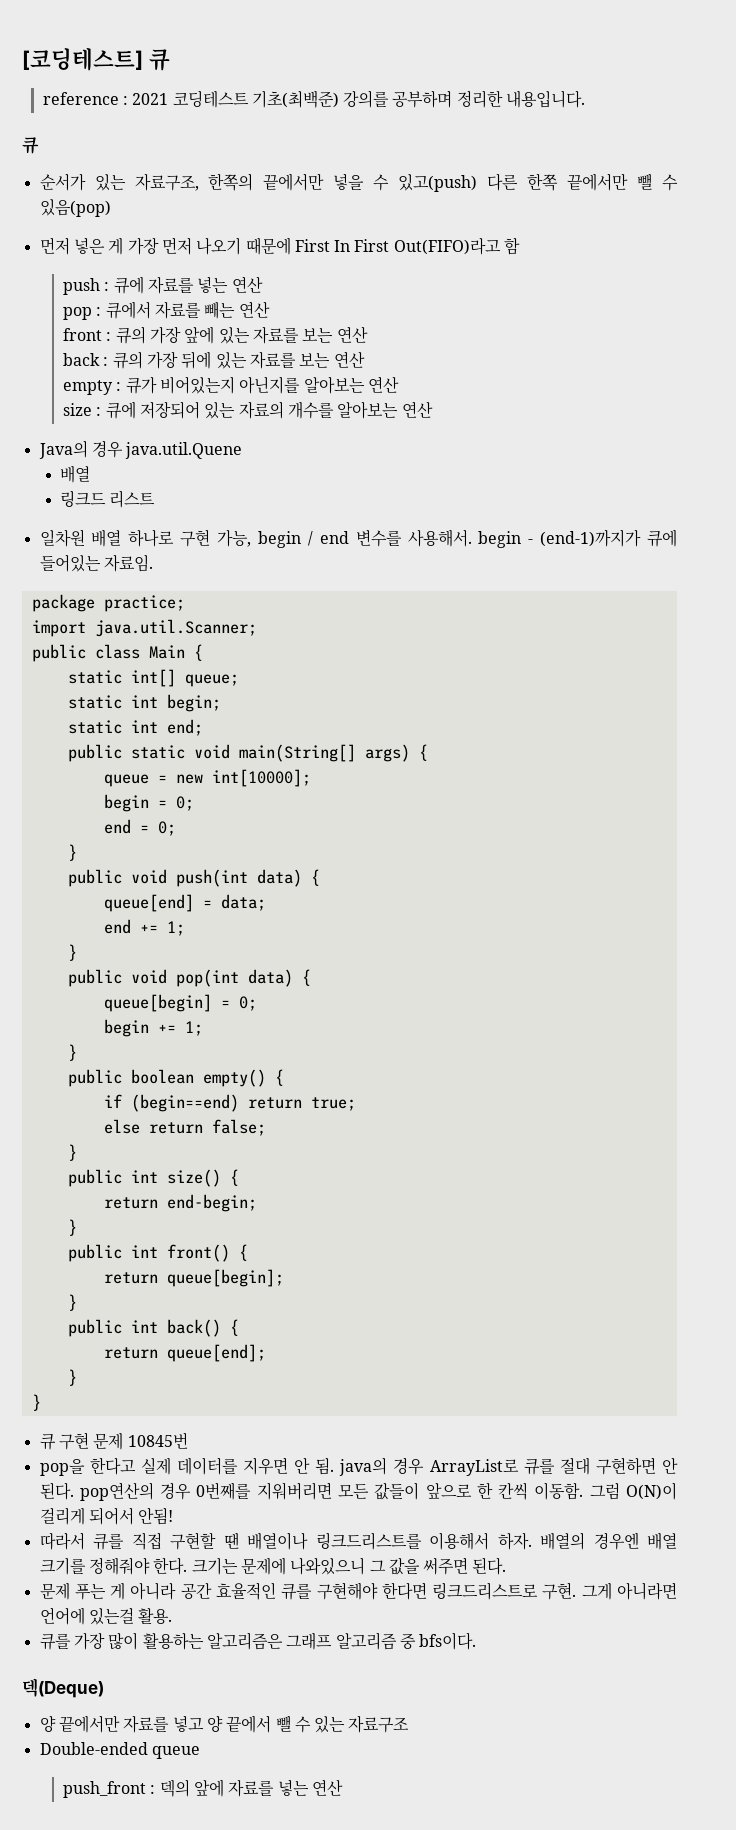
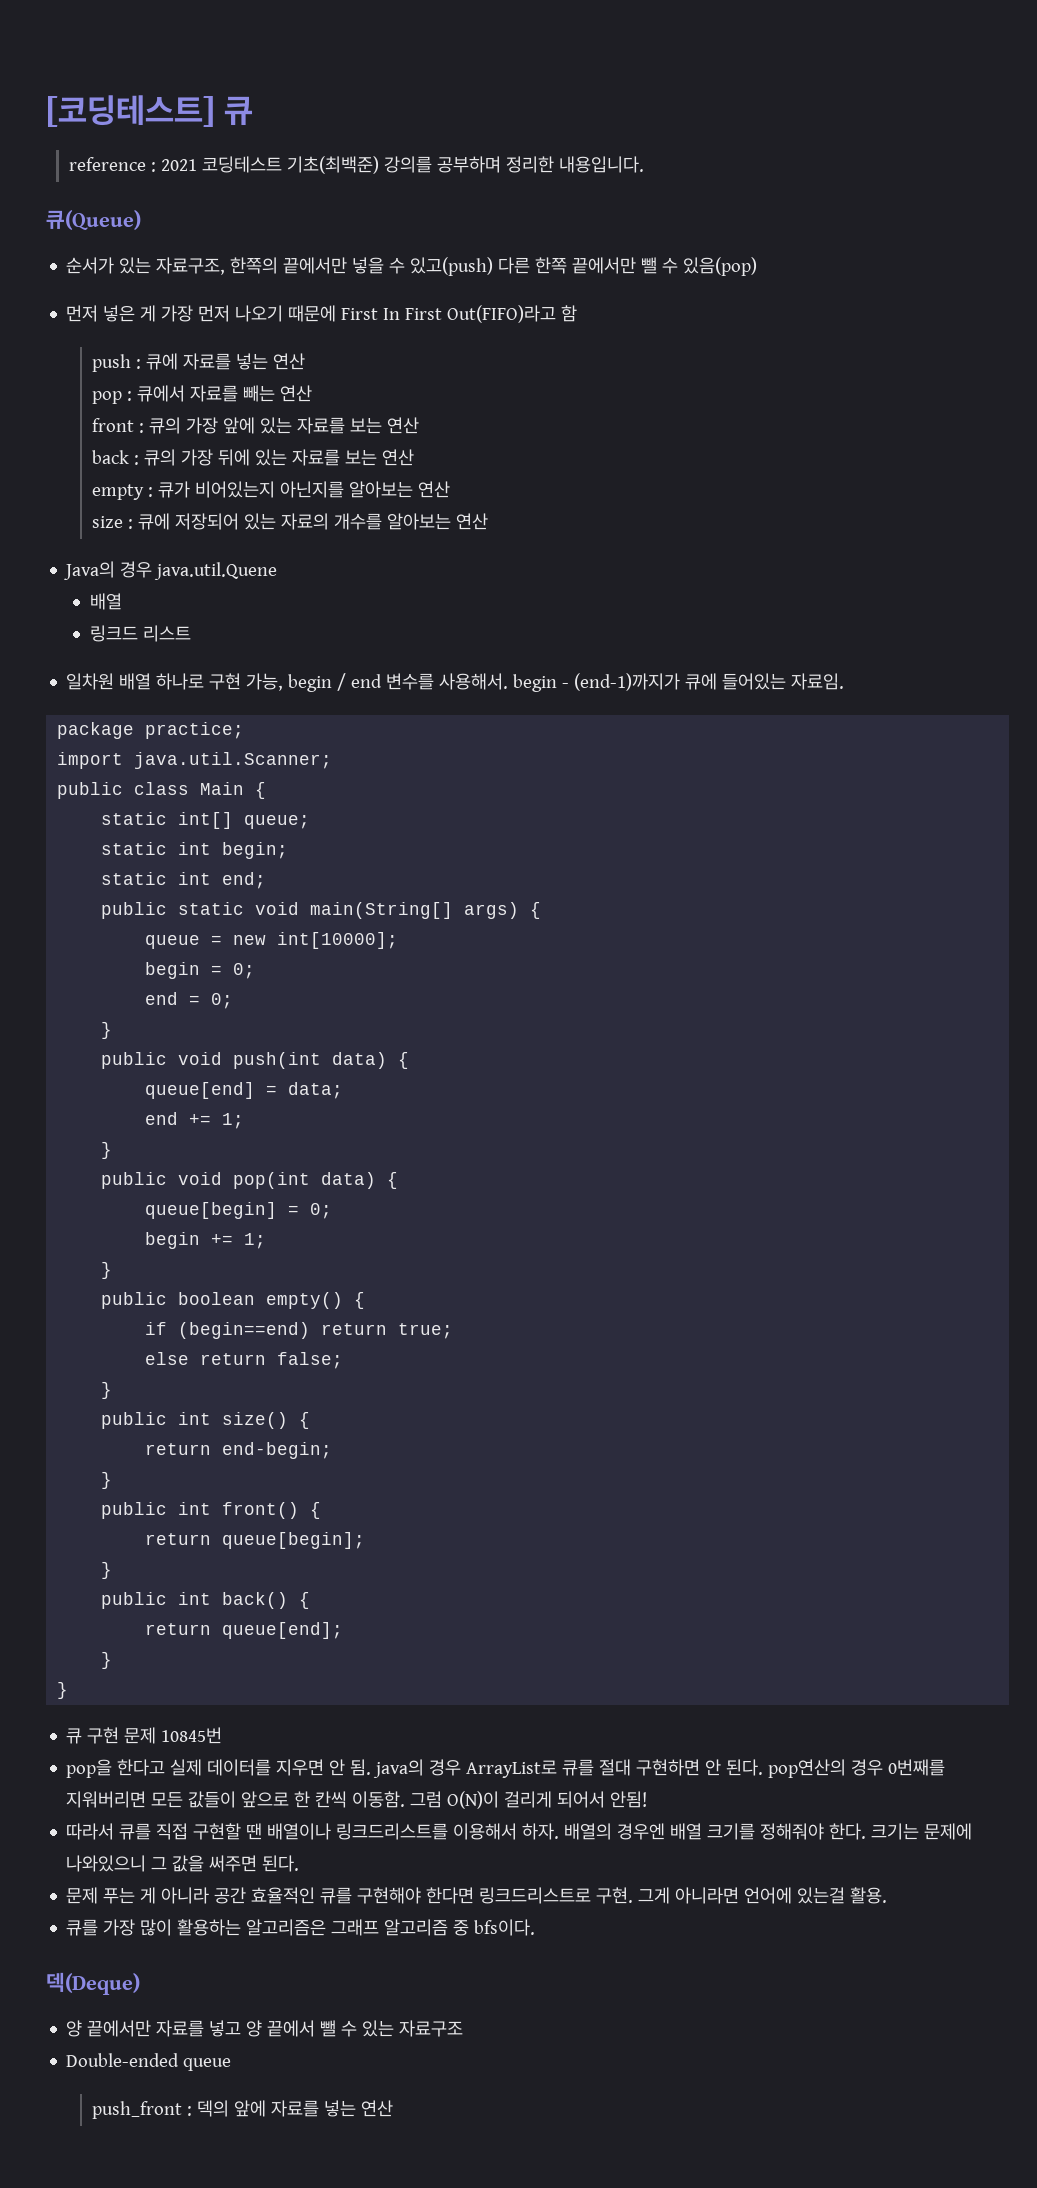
[22,137,39,154] 큐 -> [46,210,141,230] 큐(Queue)

